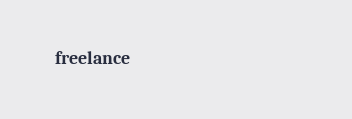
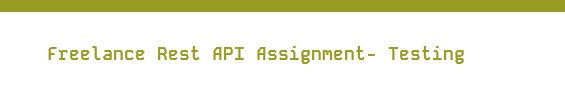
[55,51,130,64] freelance -> [47,45,465,64] Freelance Rest API Assignment- Testing

